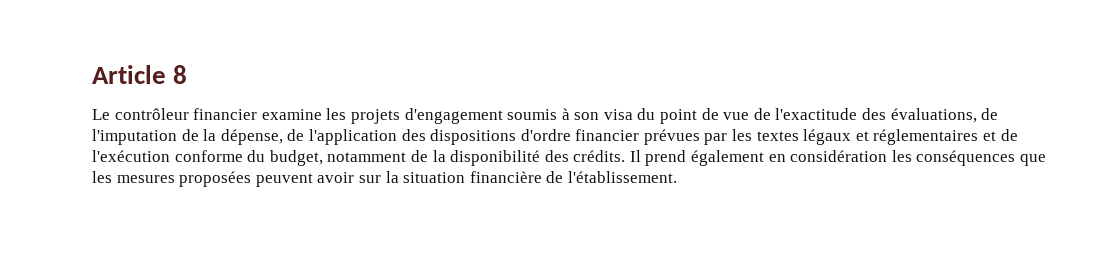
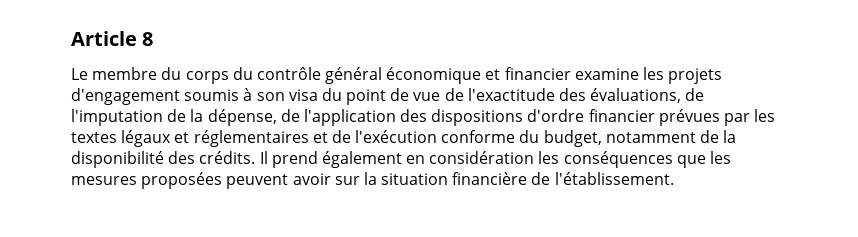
[114,108,189,120] contrôleur -> [92,67,501,84] membre du corps du contrôle général économique et

